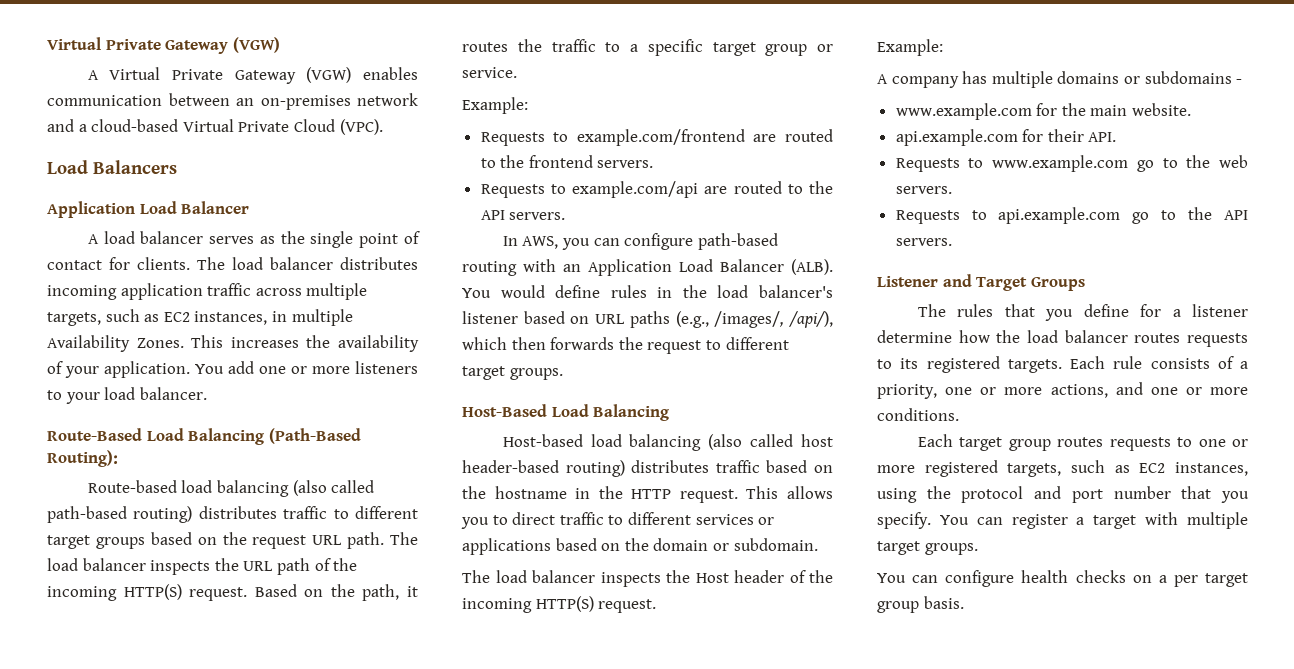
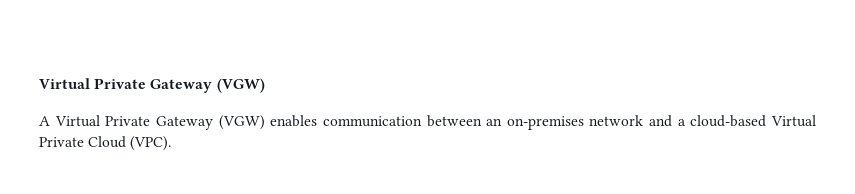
[47,160,177,174] [47,201,250,218] [87,231,420,248] [47,257,418,270] [47,283,368,300] [47,309,353,326] [47,335,420,352] [47,361,418,378] [47,387,207,404] [47,428,361,445] [47,450,118,467] [87,480,375,497] [47,506,418,523] [47,532,418,549] [47,558,358,575] [47,584,418,601] [462,39,833,56] [462,67,517,78] [462,97,528,114] [480,129,833,146] [480,155,654,168] [480,181,833,198] [480,210,566,220] [502,233,778,250] [462,259,833,276] [462,285,833,298] [462,311,833,328] [462,337,789,354] [462,366,563,380] [462,404,670,421] [502,434,833,451] [462,460,833,477] [462,486,833,503] [461,512,775,529] [462,538,818,555] [462,570,833,587] [462,596,657,613] [877,39,943,56] [877,71,1243,88] [895,103,1192,120] [895,129,1117,146] [895,155,1248,172] [895,186,952,194] [895,207,1248,224] [895,238,952,246] [877,274,1085,291] [917,304,1248,321] [877,330,1248,347] [877,356,1248,373] [877,382,1248,399] [877,408,959,421] [917,434,1248,451] [877,460,1248,477] [877,486,1249,503] [877,512,1248,529] [877,541,978,555] [877,570,1248,587] [877,596,964,613] // Load Balancers // Application Load Balancer // A load balancer serves as the single point of contact for clients. The load balancer distributes incoming application traffic across multiple targets, such as EC2 instances, in multiple Availability Zones. This increases the availability of your application. You add one or more listeners to your load balancer. // Route-Based Load Balancing (Path-Based Routing): // Route-based load balancing (also called path-based routing) distributes traffic to different target groups based on the request URL path. The load balancer inspects the URL path of the incoming HTTP(S) request. Based on the path, it routes the traffic to a specific target group or service. // Example: // Requests to example.com/frontend are routed to the frontend servers. // Requests to example.com/api are routed to the API servers. // In AWS, you can configure path-based routing with an Application Load Balancer (ALB). You would define rules in the load balancer's listener based on URL paths (e.g., /images/, /api/), which then forwards the request to different target groups. // Host-Based Load Balancing // Host-based load balancing (also called host header-based routing) distributes traffic based on the hostname in the HTTP request. This allows you to direct traffic to different services or applications based on the domain or subdomain. // The load balancer inspects the Host header of the incoming HTTP(S) request. // Example: // A company has multiple domains or subdomains - // www.example.com for the main website. // api.example.com for their API. // Requests to www.example.com go to the web servers. // Requests to api.example.com go to the API servers. // Listener and Target Groups // The rules that you define for a listener determine how the load balancer routes requests to its registered targets. Each rule consists of a priority, one or more actions, and one or more conditions. // Each target group routes requests to one or more registered targets, such as EC2 instances, using the protocol and port number that you specify. You can register a target with multiple target groups. // You can configure health checks on a per target group basis. -> (172, 143) none

